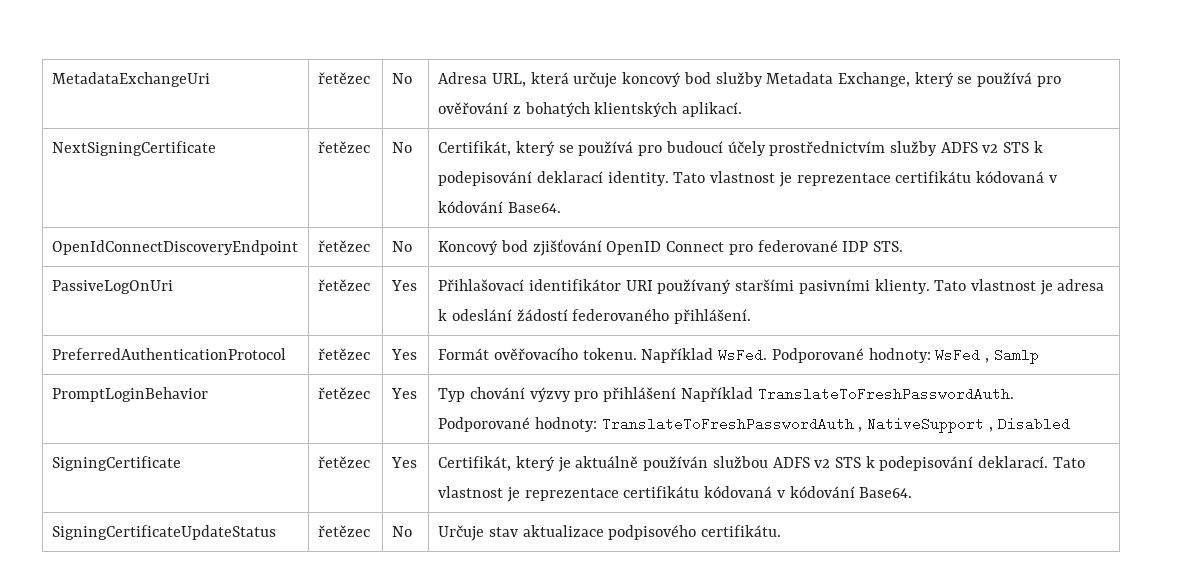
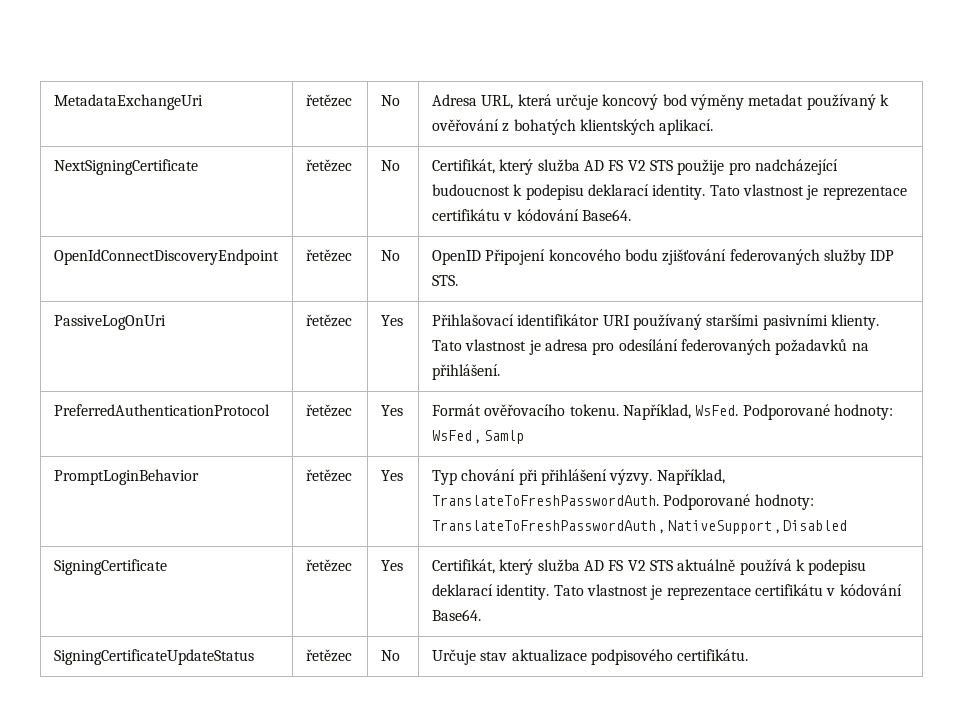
[715,72,1061,87] služby Metadata Exchange, který se používá pro -> [689,94,889,110] výměny metadat používaný k
[558,141,1043,156] [438,171,1044,187] se používá pro budoucí účely prostřednictvím služby ADFS v2 STS k podepisování deklarací identity. Tato vlastnost je reprezentace certifikátu kódovaná -> [537,159,838,175] [431,184,907,200] [431,209,500,221] služba AD FS V2 STS použije pro nadcházející budoucnost k podepisu deklarací identity. Tato vlastnost je reprezentace certifikátu
[438,239,838,256] Koncový bod zjišťování OpenID Connect pro federované -> [431,249,866,265] OpenID Připojení koncového bodu zjišťování federovaných služby
[438,309,670,321] k odeslání žádostí federovaného -> [592,339,869,355] pro odesílání federovaných požadavků na
[641,348,714,363] Například -> [622,404,691,420] Například,
[529,387,753,402] výzvy pro přihlášení Například -> [518,469,725,485] při přihlášení výzvy. Například,
[557,456,1085,472] [438,486,773,502] je aktuálně používán službou ADFS v2 STS k podepisování deklarací. Tato vlastnost je reprezentace certifikátu kódovaná -> [537,559,867,575] [431,584,823,600] služba AD FS V2 STS aktuálně používá k podepisu deklarací identity. Tato vlastnost je reprezentace certifikátu

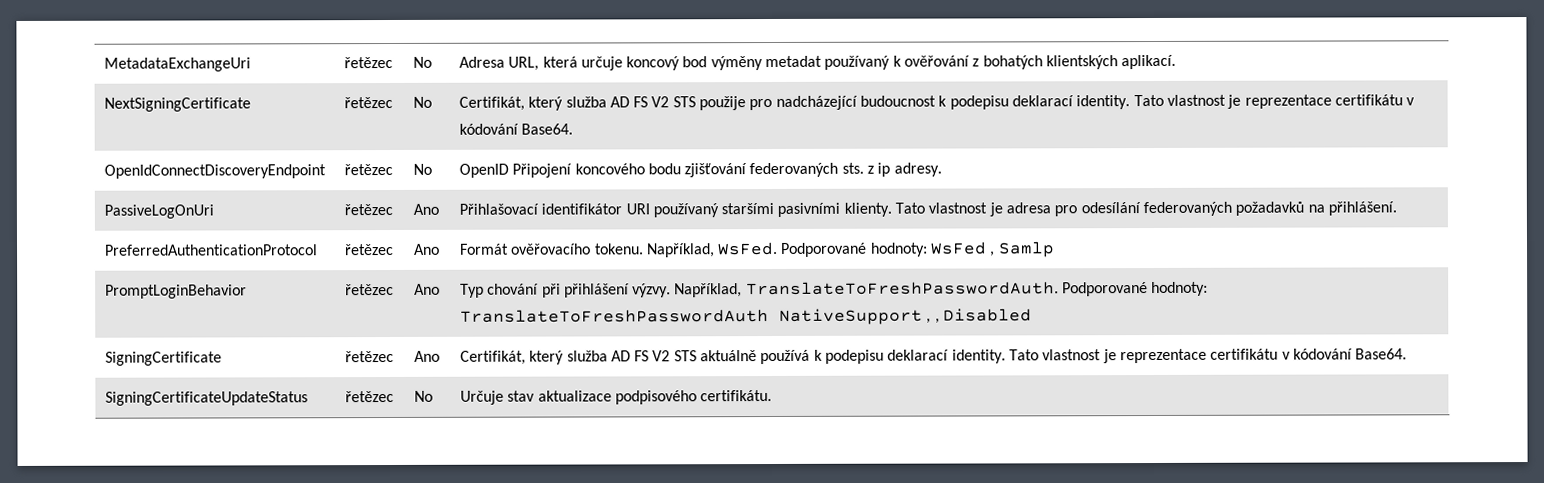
[823,249,895,265] [431,275,458,286] služby IDP STS. -> [841,162,942,177] sts. z ip adresy.
[380,315,403,326] Yes -> [412,203,439,215] Ano
[380,405,403,416] Yes -> [413,243,440,255] Ano
[380,470,403,481] Yes -> [413,283,440,295] Ano
[660,520,772,534] , NativeSupport -> [778,308,932,325] NativeSupport ,
[380,560,403,571] Yes -> [413,350,440,362] Ano

